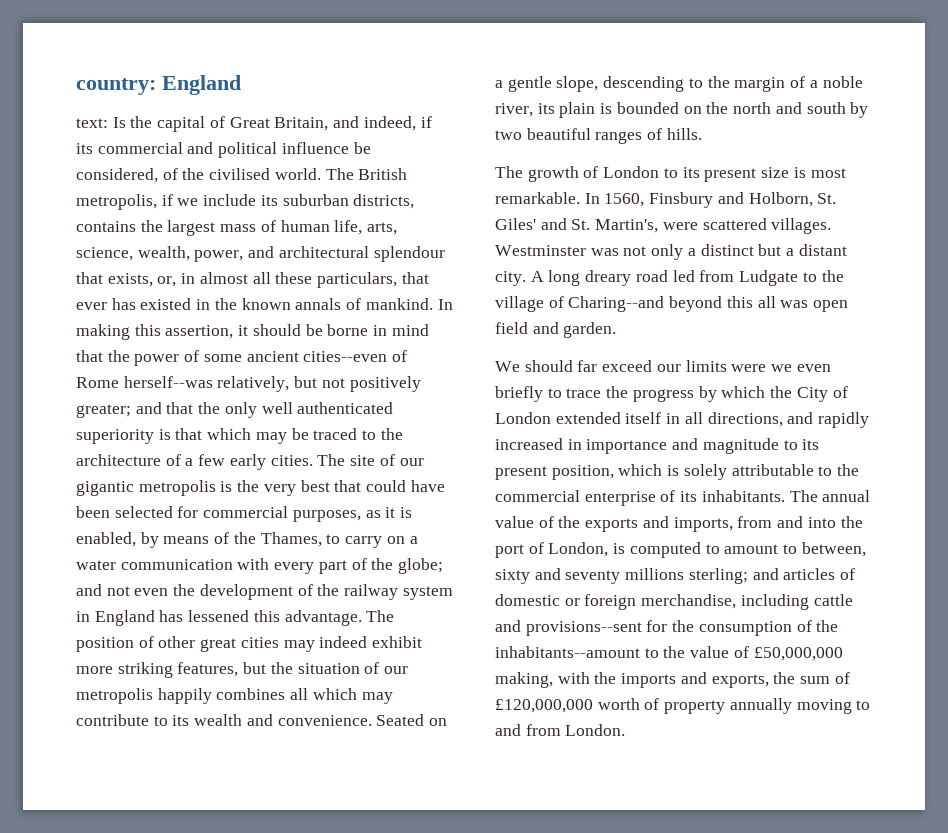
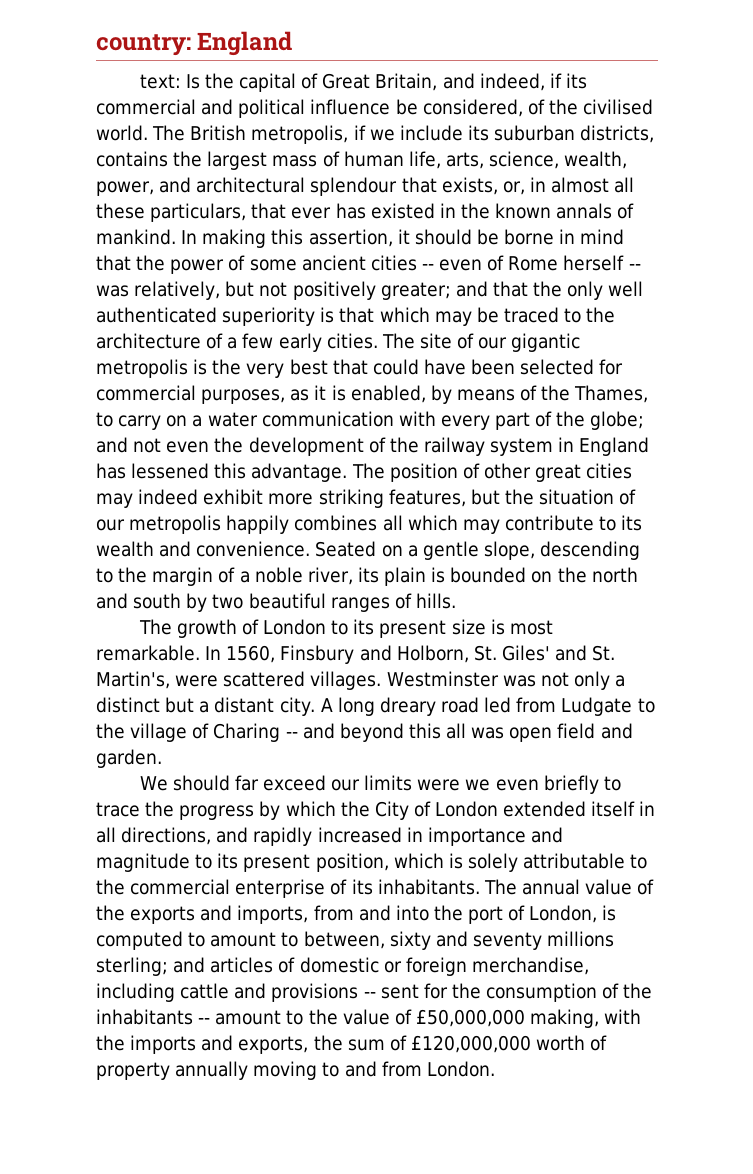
[303,350,408,362] [76,376,213,388] cities--even of Rome herself--was -> [370,255,641,271] [96,285,129,297] cities -- even of Rome herself -- was
[568,296,665,312] Charing--and -> [213,723,335,742] Charing -- and
[525,621,642,636] provisions--sent -> [271,983,419,1002] provisions -- sent
[495,646,640,658] inhabitants--amount -> [96,1009,282,1025] inhabitants -- amount

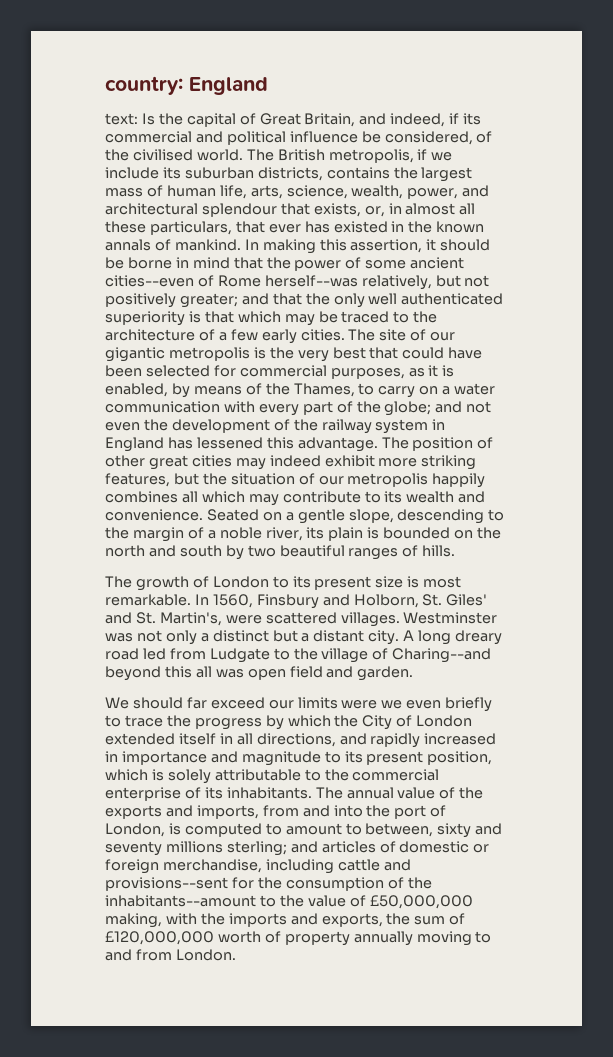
[370,255,641,271] [96,285,129,297] cities -- even of Rome herself -- was -> [105,275,358,287] cities--even of Rome herself--was
[213,723,335,742] Charing -- and -> [392,648,492,663] Charing--and
[271,983,419,1002] provisions -- sent -> [105,877,228,891] provisions--sent
[96,1009,282,1025] inhabitants -- amount -> [105,895,256,907] inhabitants--amount

